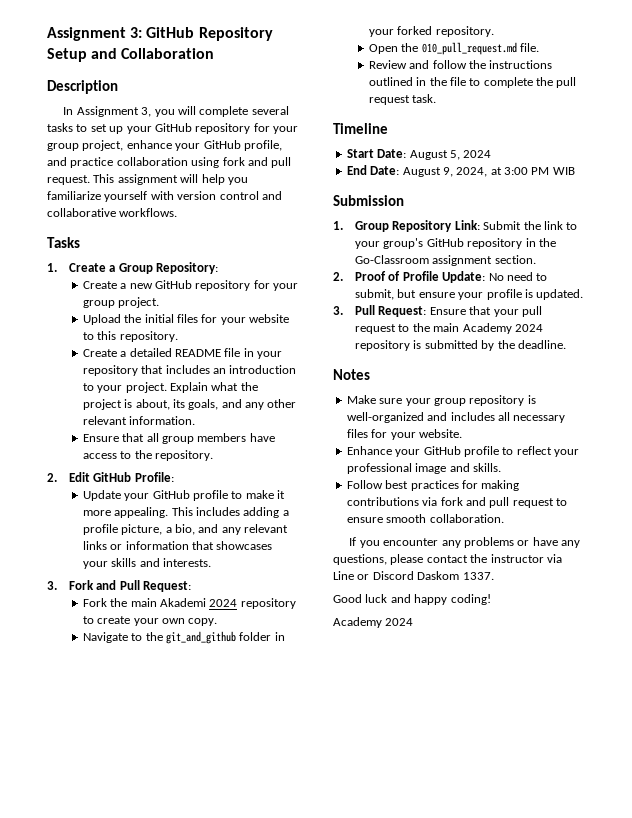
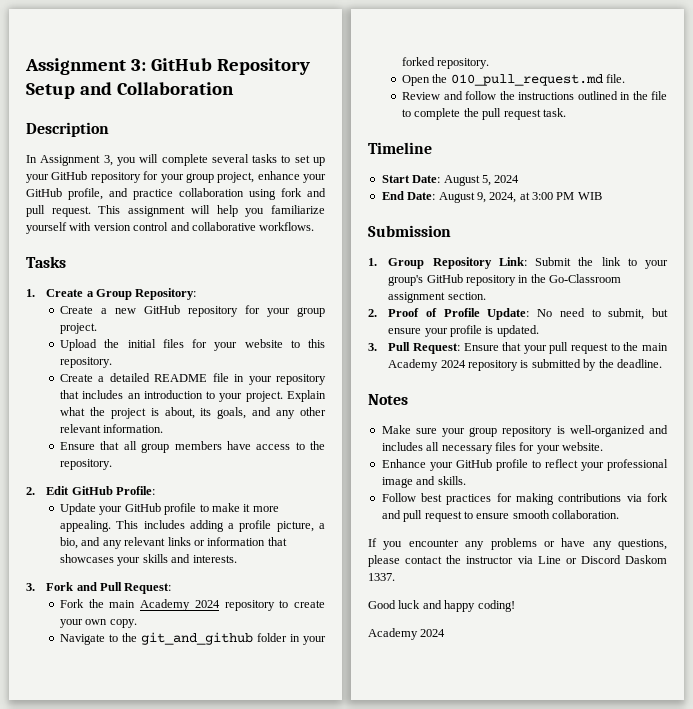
[159,598,206,607] Akademi -> [140,599,191,611] Academy

